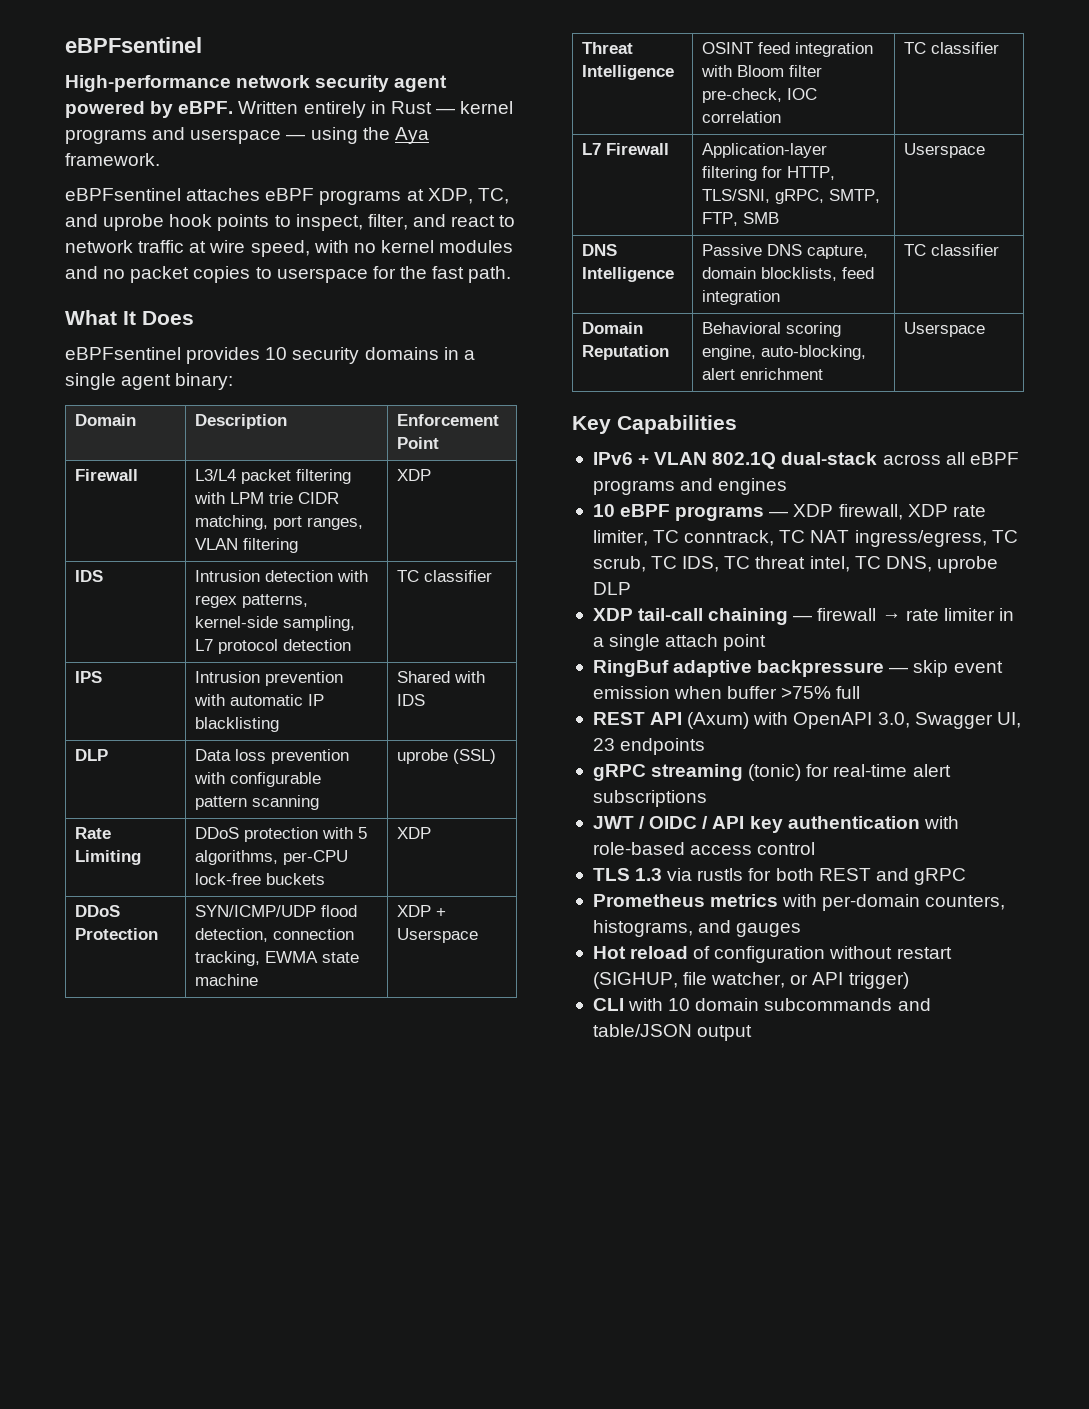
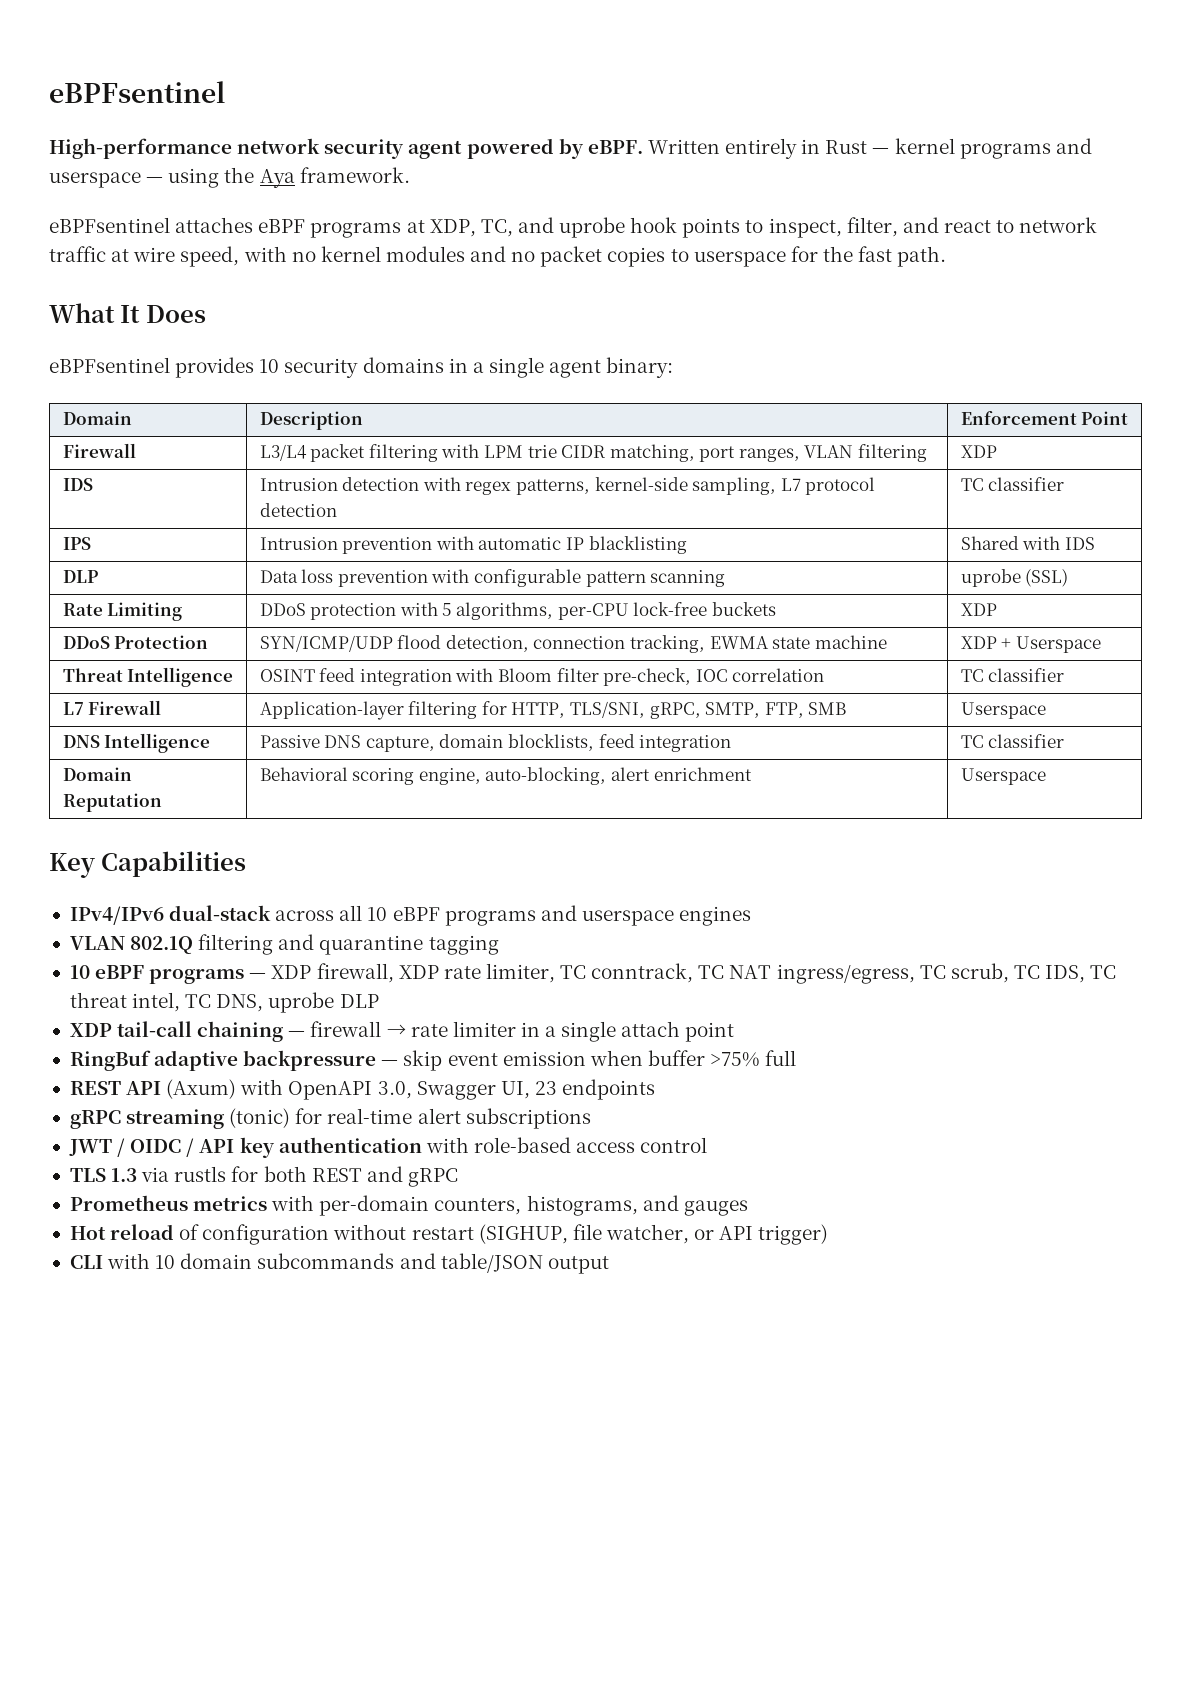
[592,452,777,469] IPv6 + VLAN 802.1Q -> [69,906,164,925] IPv4/IPv6
(965, 458) none -> [367,907,388,921] 10
(714, 484) none -> [581,910,674,926] userspace
(788, 486) none -> [69,934,499,955] // VLAN 802.1Q filtering and quarantine tagging

